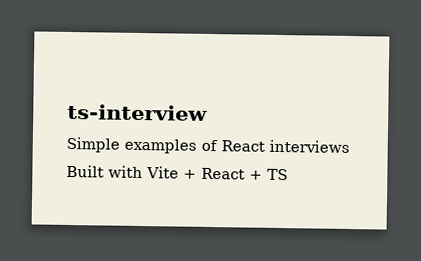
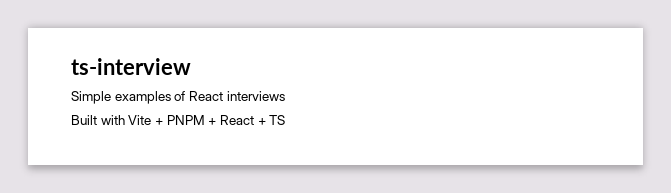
(197, 174) none -> [166,115,217,125] PNPM +

